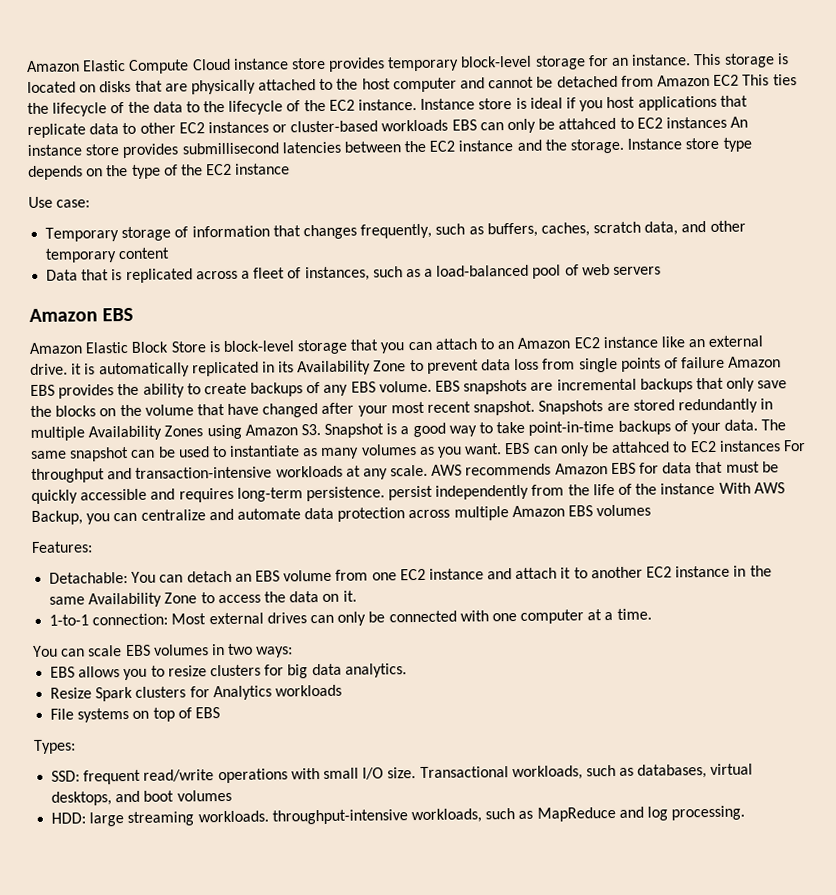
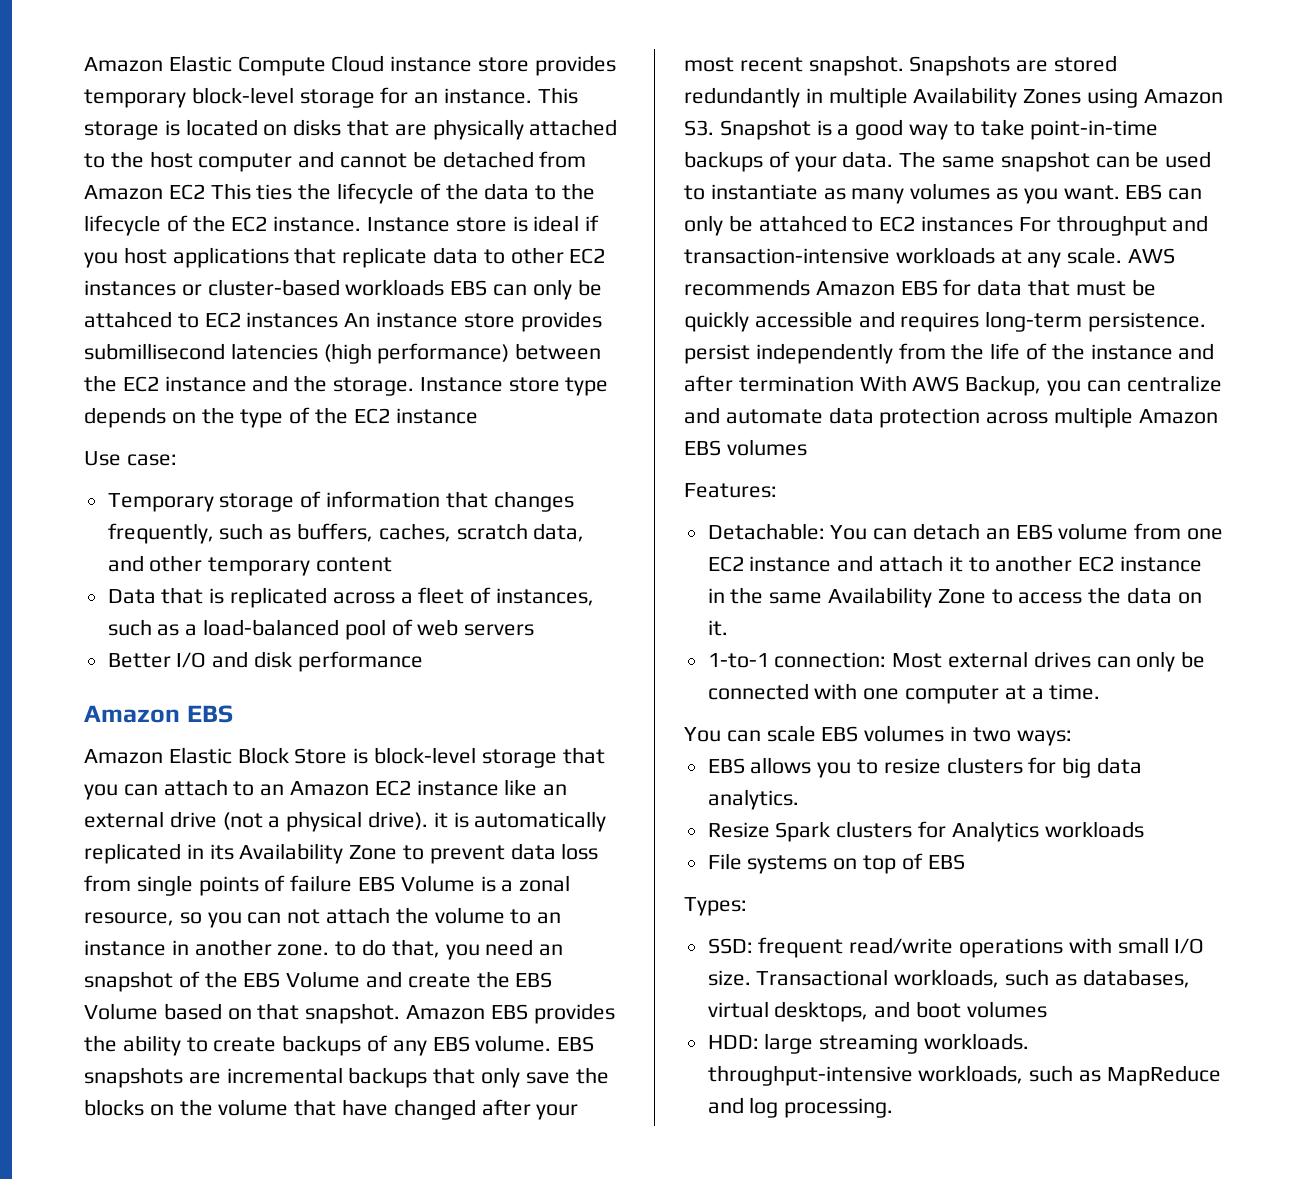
(341, 147) none -> [323,343,510,364] (high performance)
(662, 270) none -> [107,651,423,672] // Better I/O and disk performance
[30,363,68,375] drive. -> [169,811,429,832] drive (not a physical drive).
(726, 362) none -> [358,875,571,892] [84,907,562,928] [84,939,564,960] [84,971,553,992] [84,1003,401,1024] EBS Volume is a zonal resource, so you can not attach the volume to an instance in another zone. to do that, you need an snapshot of the EBS Volume and create the EBS Volume based on that snapshot.
(716, 488) none -> [1178,343,1215,360] [684,375,854,392] and after termination

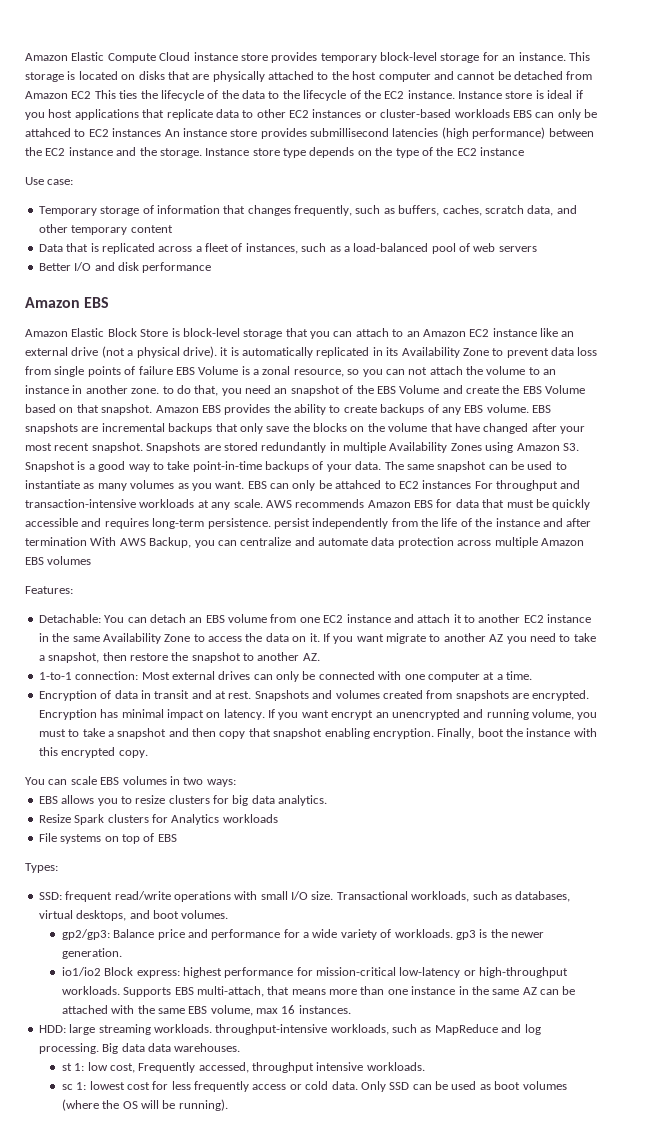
(728, 628) none -> [322,633,596,644] [38,652,320,663] If you want migrate to another AZ you need to take a snapshot, then restore the snapshot to another AZ.
(1101, 692) none -> [38,690,590,701] [38,709,598,720] [38,728,597,739] [38,747,148,758] // Encryption of data in transit and at rest. Snapshots and volumes created from snapshots are encrypted. Encryption has minimal impact on latency. If you want encrypt an unencrypted and running volume, you must to take a snapshot and then copy that snapshot enabling encryption. Finally, boot the instance with this encrypted copy.
[966,1001,1047,1018] volumes -> [181,910,229,919] [61,929,544,940] [61,948,122,959] [61,967,569,978] [61,986,576,997] [61,1005,351,1016] volumes. // gp2/gp3: Balance price and performance for a wide variety of workloads. gp3 is the newer generation. // io1/io2 Block express: highest performance for mission-critical low-latency or high-throughput workloads. Supports EBS multi-attach, that means more than one instance in the same AZ can be attached with the same EBS volume, max 16 instances.
(894, 1108) none -> [102,1043,241,1054] [61,1062,425,1073] [61,1081,567,1092] [61,1099,228,1111] Big data data warehouses. // st 1: low cost, Frequently accessed, throughput intensive workloads. // sc 1: lowest cost for less frequently access or cold data. Only SSD can be used as boot volumes (where the OS will be running).

